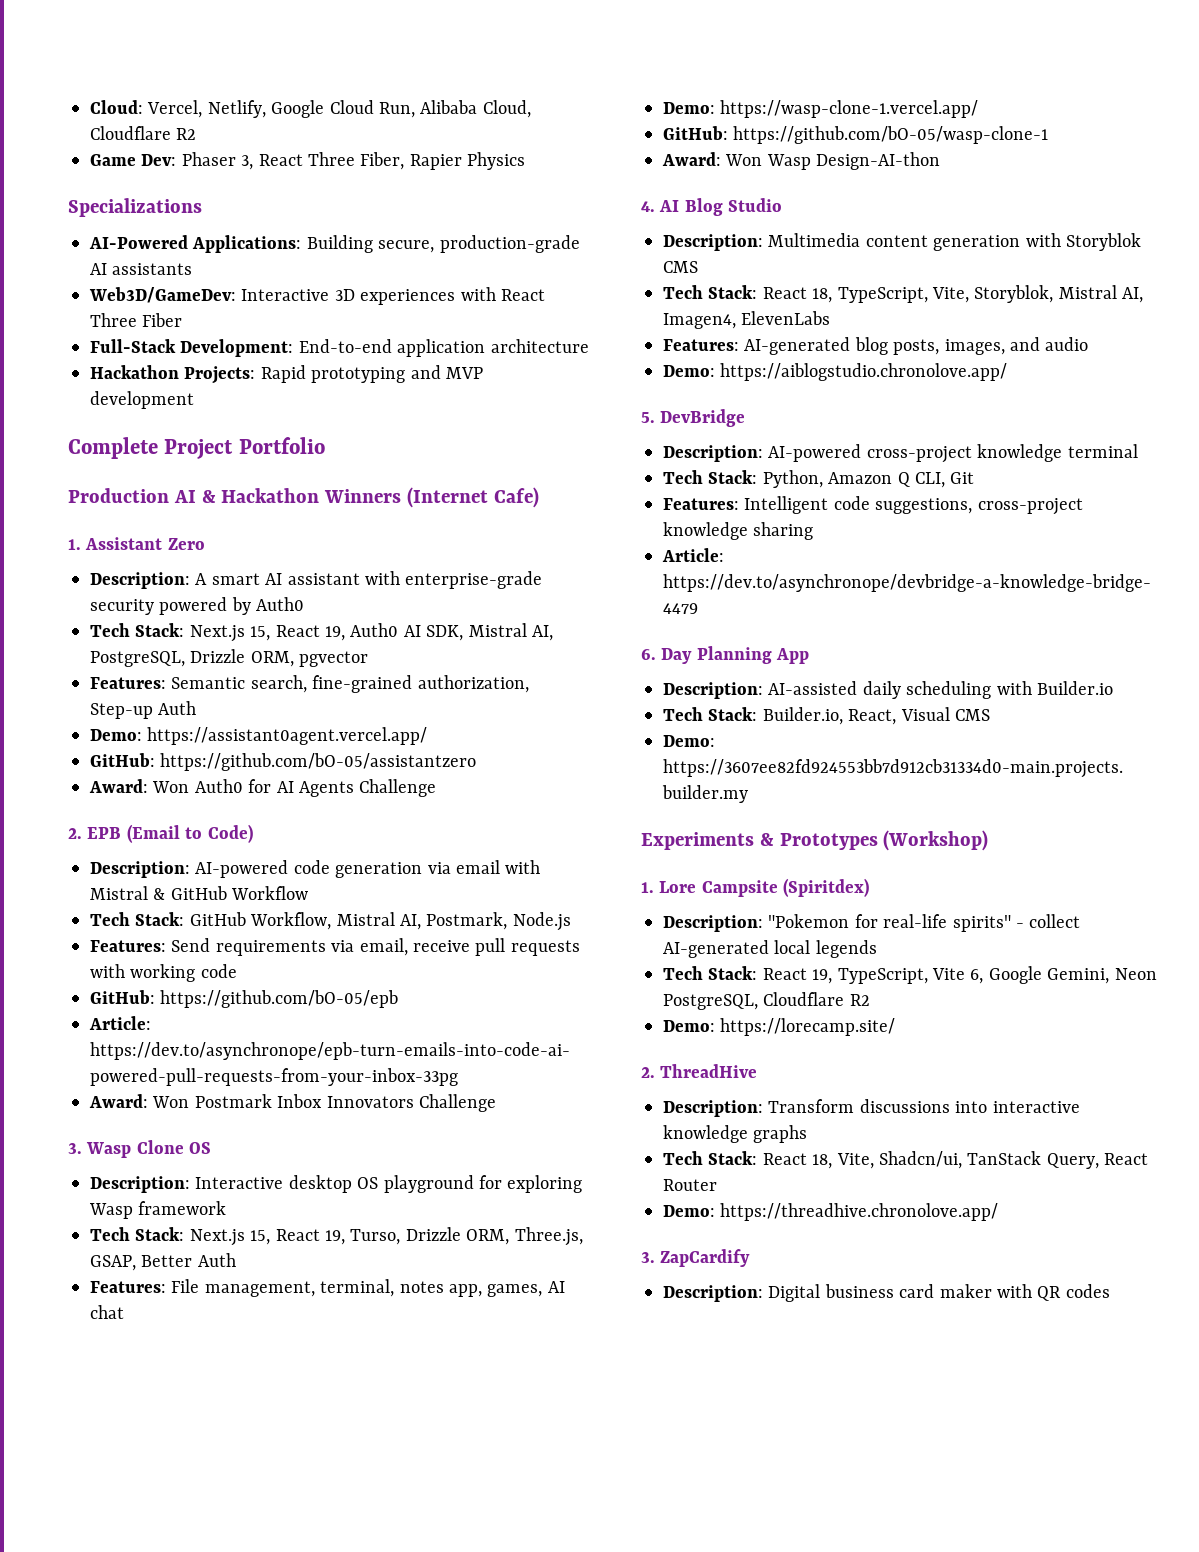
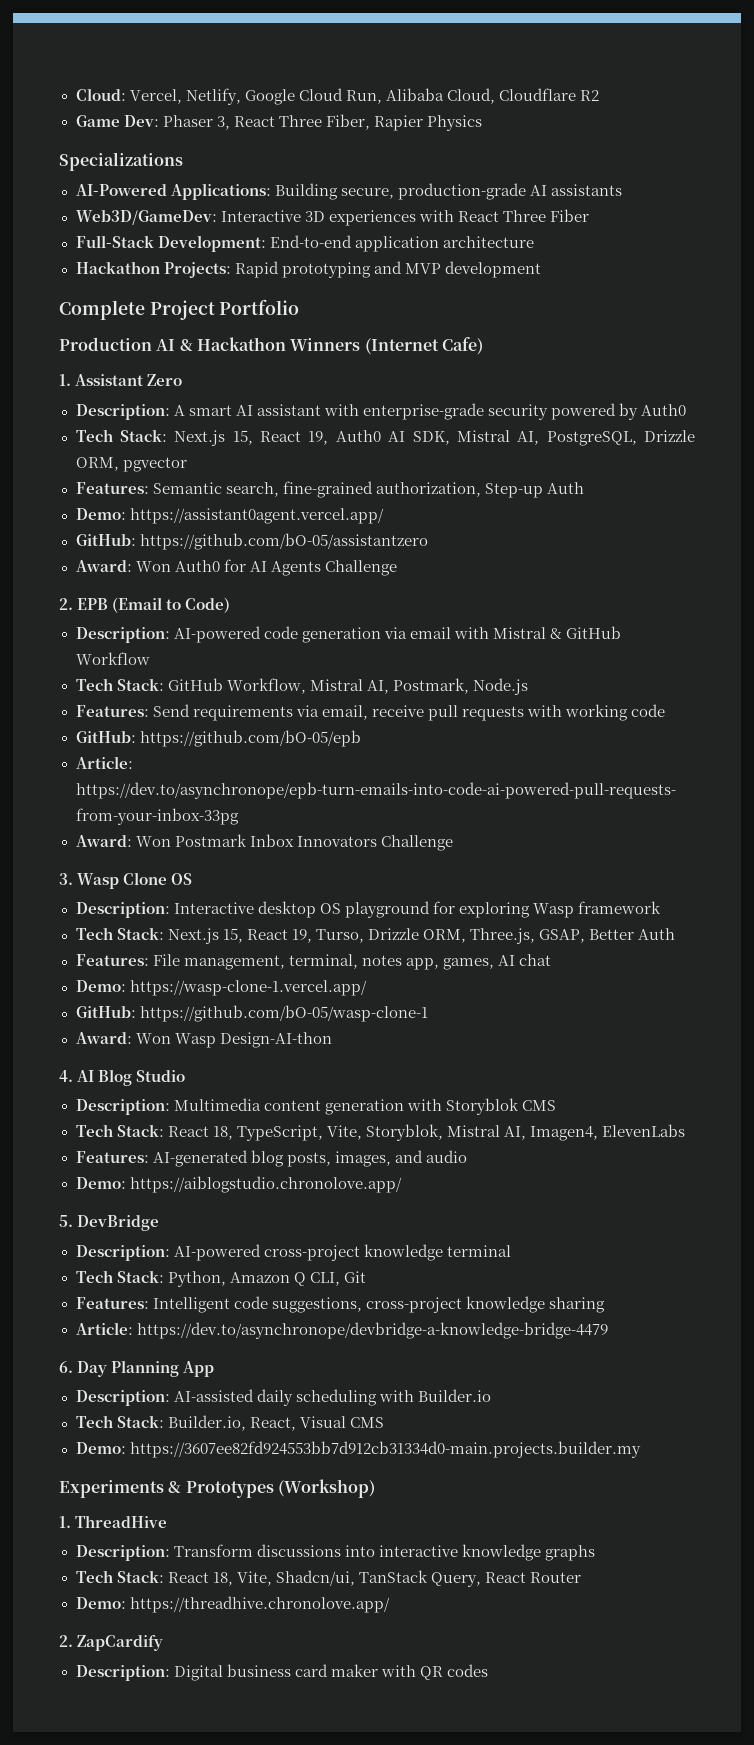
[659,878,870,897] [663,914,1081,932] [663,940,877,958] [663,966,1157,984] [663,992,870,1010] [663,1018,896,1036] [641,1067,655,1078] Lore Campsite (Spiritdex) // Description: "Pokemon for real-life spirits" - collect AI-generated local legends // Tech Stack: React 19, TypeScript, Vite 6, Google Gemini, Neon PostgreSQL, Cloudflare R2 // Demo: https://lorecamp.site/ // 2. -> (71, 1522) none
[641,1252,655,1263] 3. -> [59,1635,73,1647] 2.

